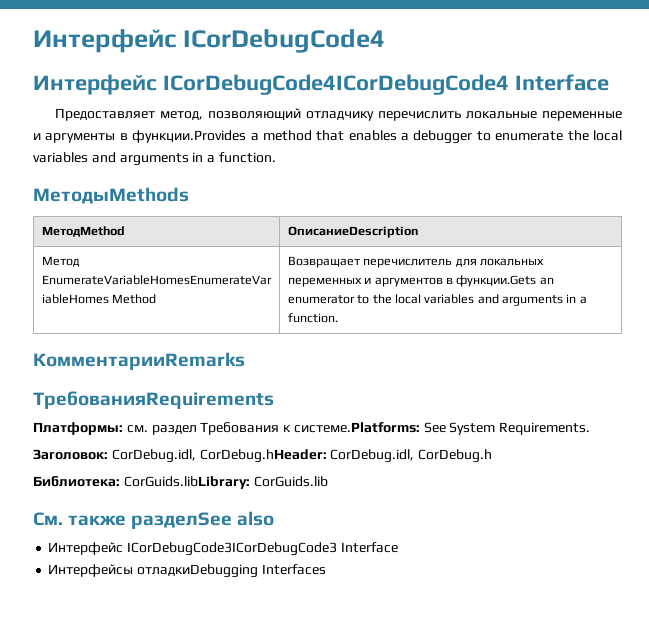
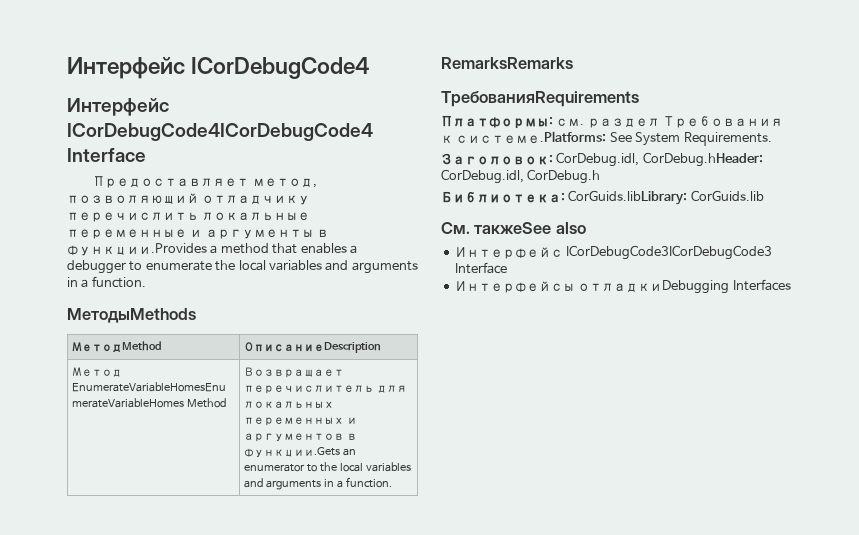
[33,352,245,370] КомментарииRemarks -> [441,57,573,69] RemarksRemarks
[68,512,233,529] также разделSee -> [474,222,552,234] такжеSee

